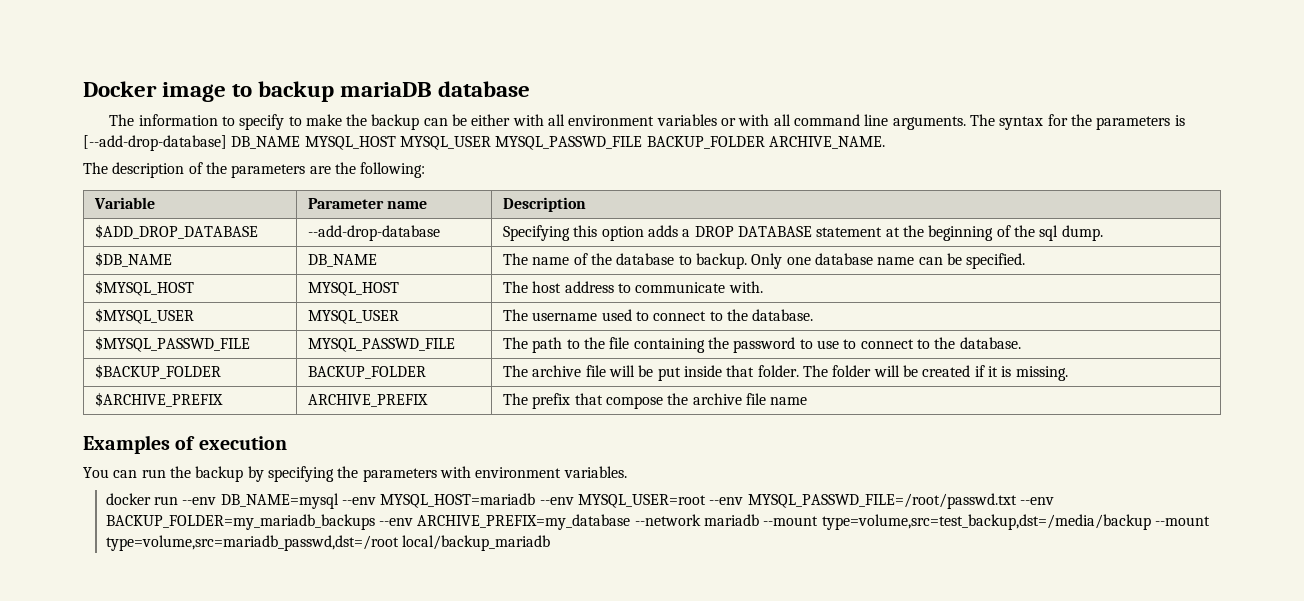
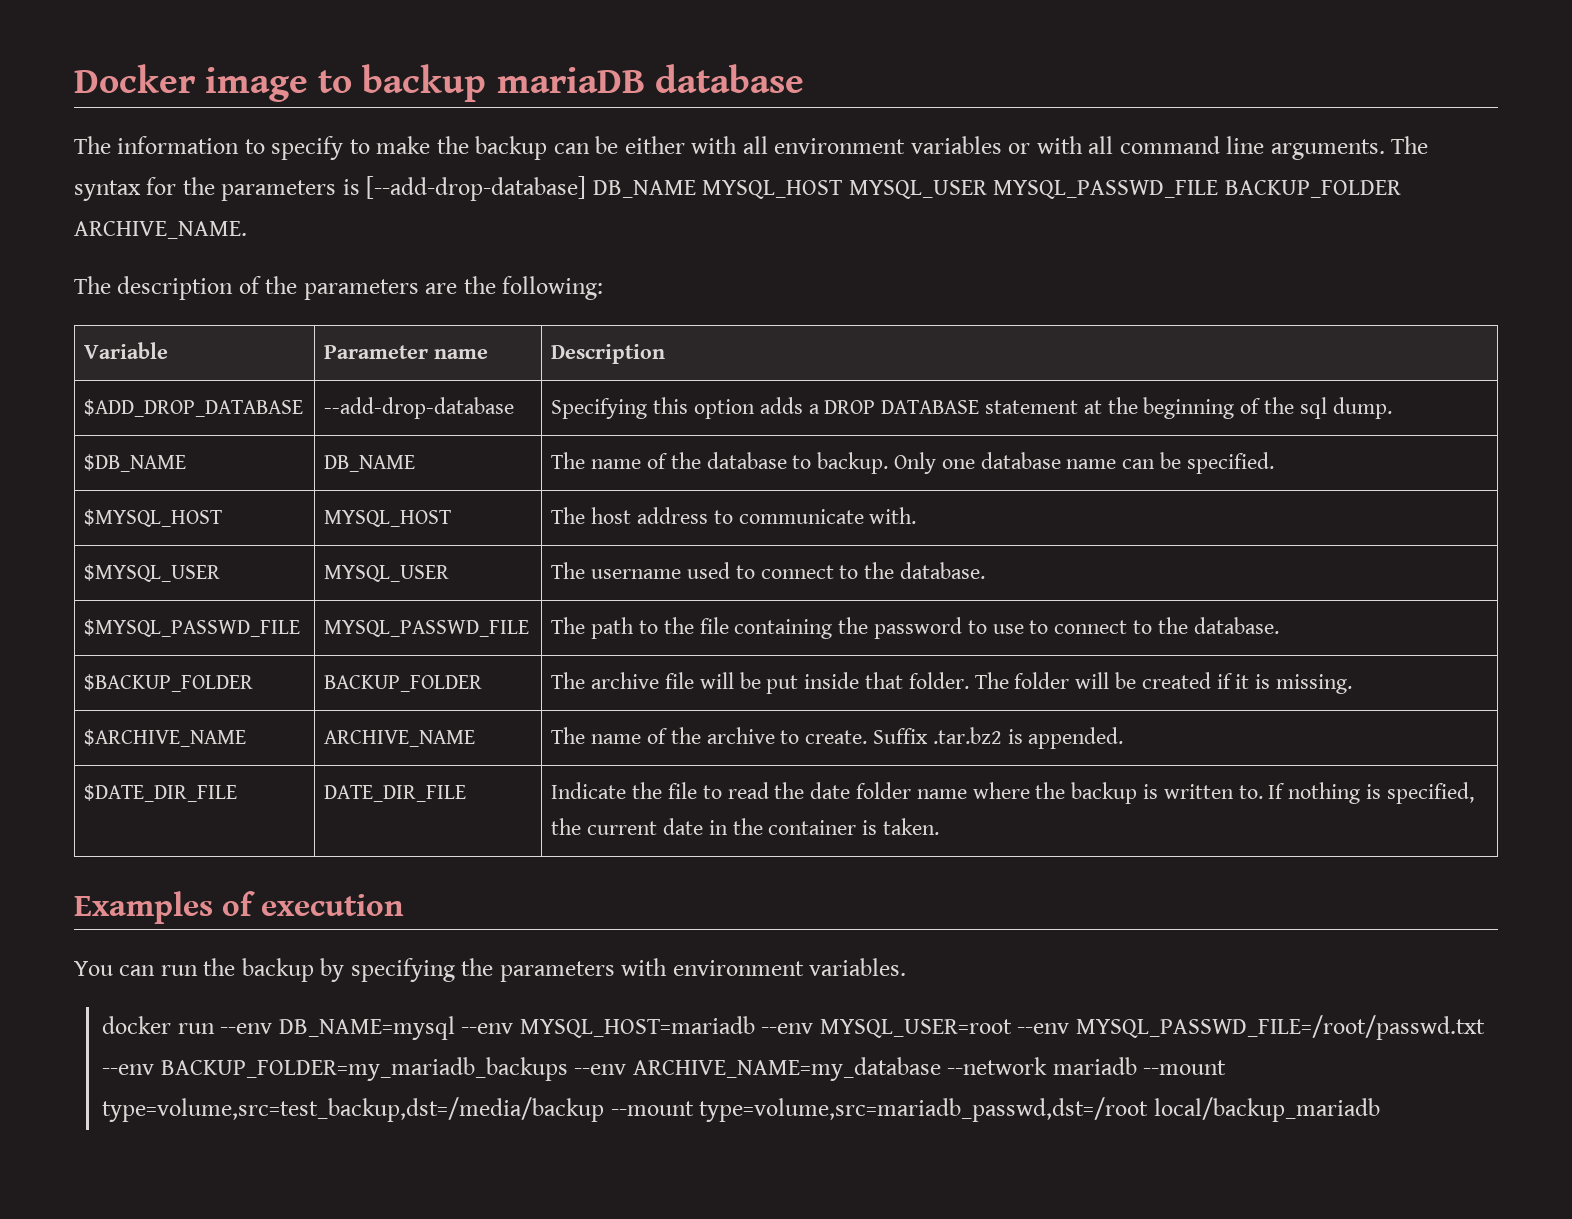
[95,392,224,407] [308,394,429,407] [503,393,808,409] $ARCHIVE_PREFIX | ARCHIVE_PREFIX | The prefix that compose the archive file name -> [84,729,247,747] [324,730,476,747] [551,727,1124,749] [84,784,238,802] [324,785,467,802] [551,782,1474,804] [551,818,940,835] $ARCHIVE_NAME | ARCHIVE_NAME | The name of the archive to create. Suffix .tar.bz2 is appended. // $DATE_DIR_FILE | DATE_DIR_FILE | Indicate the file to read the date folder name where the backup is written to. If nothing is specified, the current date in the container is taken.
[417,514,631,530] ARCHIVE_PREFIX=my_database -> [632,1057,941,1081] ARCHIVE_NAME=my_database

